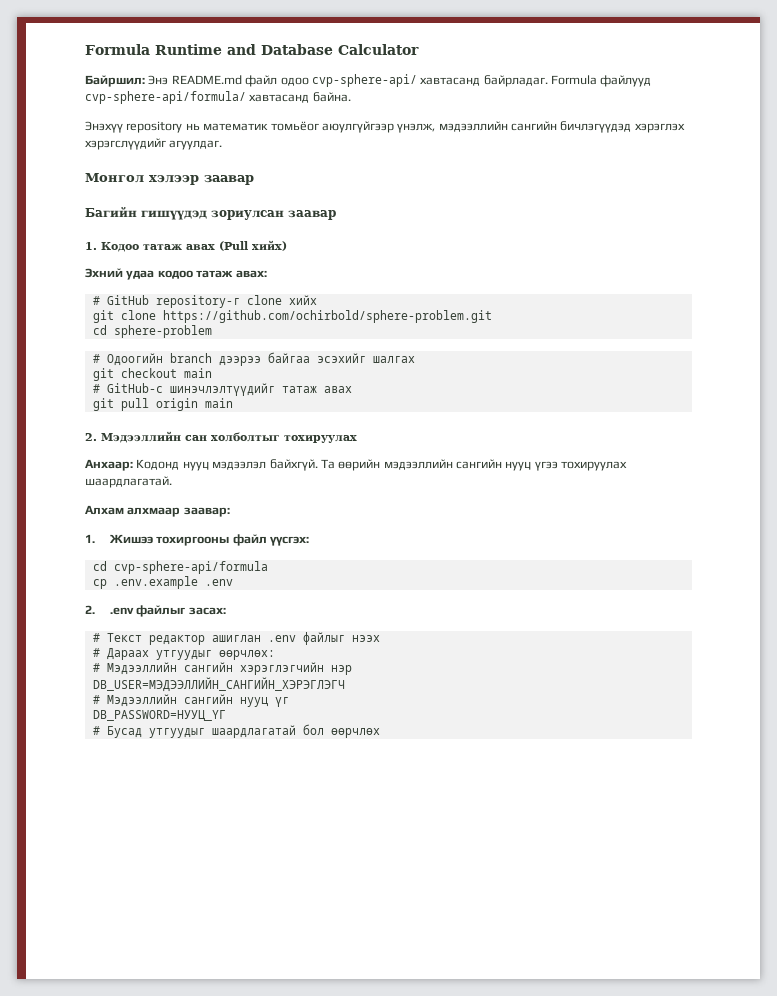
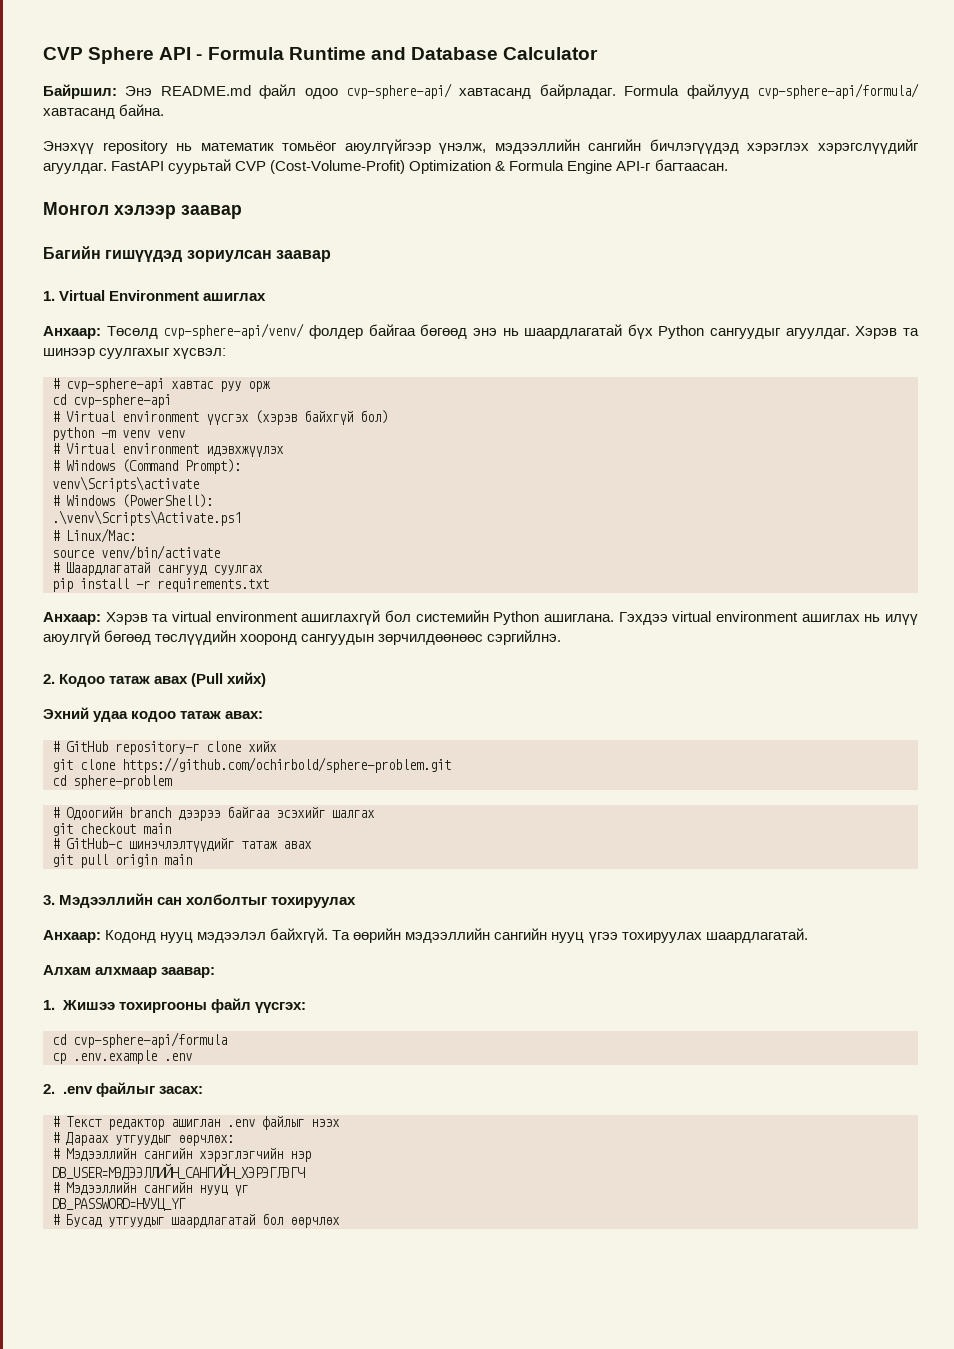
(85, 49) none -> [43,47,203,64] CVP Sphere API -
(223, 145) none -> [111,159,728,174] FastAPI суурьтай CVP (Cost-Volume-Profit) Optimization & Formula Engine API-г багтаасан.
(97, 246) none -> [59,290,267,301] [43,323,919,339] [43,348,227,359] [52,378,271,392] [52,394,171,408] [52,410,388,425] [52,427,185,441] [52,443,284,457] [52,459,241,474] [52,476,199,492] [52,494,213,508] [52,510,241,526] [52,528,136,543] [52,545,220,560] [52,562,263,576] [52,578,269,592] [43,610,918,625] [43,630,562,645] [43,674,55,684] Virtual Environment ашиглах // Анхаар: Төсөлд cvp-sphere-api/venv/ фолдер байгаа бөгөөд энэ нь шаардлагатай бүх Python сангуудыг агуулдаг. Хэрэв та шинээр суулгахыг хүсвэл: // # cvp-sphere-api хавтас руу орж // cd cvp-sphere-api // # Virtual environment үүсгэх (хэрэв байхгүй бол) // python -m venv venv // # Virtual environment идэвхжүүлэх // # Windows (Command Prompt): // venv\Scripts\activate // # Windows (PowerShell): // .\venv\Scripts\Activate.ps1 // # Linux/Mac: // source venv/bin/activate // # Шаардлагатай сангууд суулгах // pip install -r requirements.txt // Анхаар: Хэрэв та virtual environment ашиглахгүй бол системийн Python ашиглана. Гэхдээ virtual environment ашиглах нь илүү аюулгүй бөгөөд төслүүдийн хооронд сангуудын зөрчилдөөнөөс сэргийлнэ. // 2.
[85,433,97,441] 2. -> [43,895,55,905] 3.

